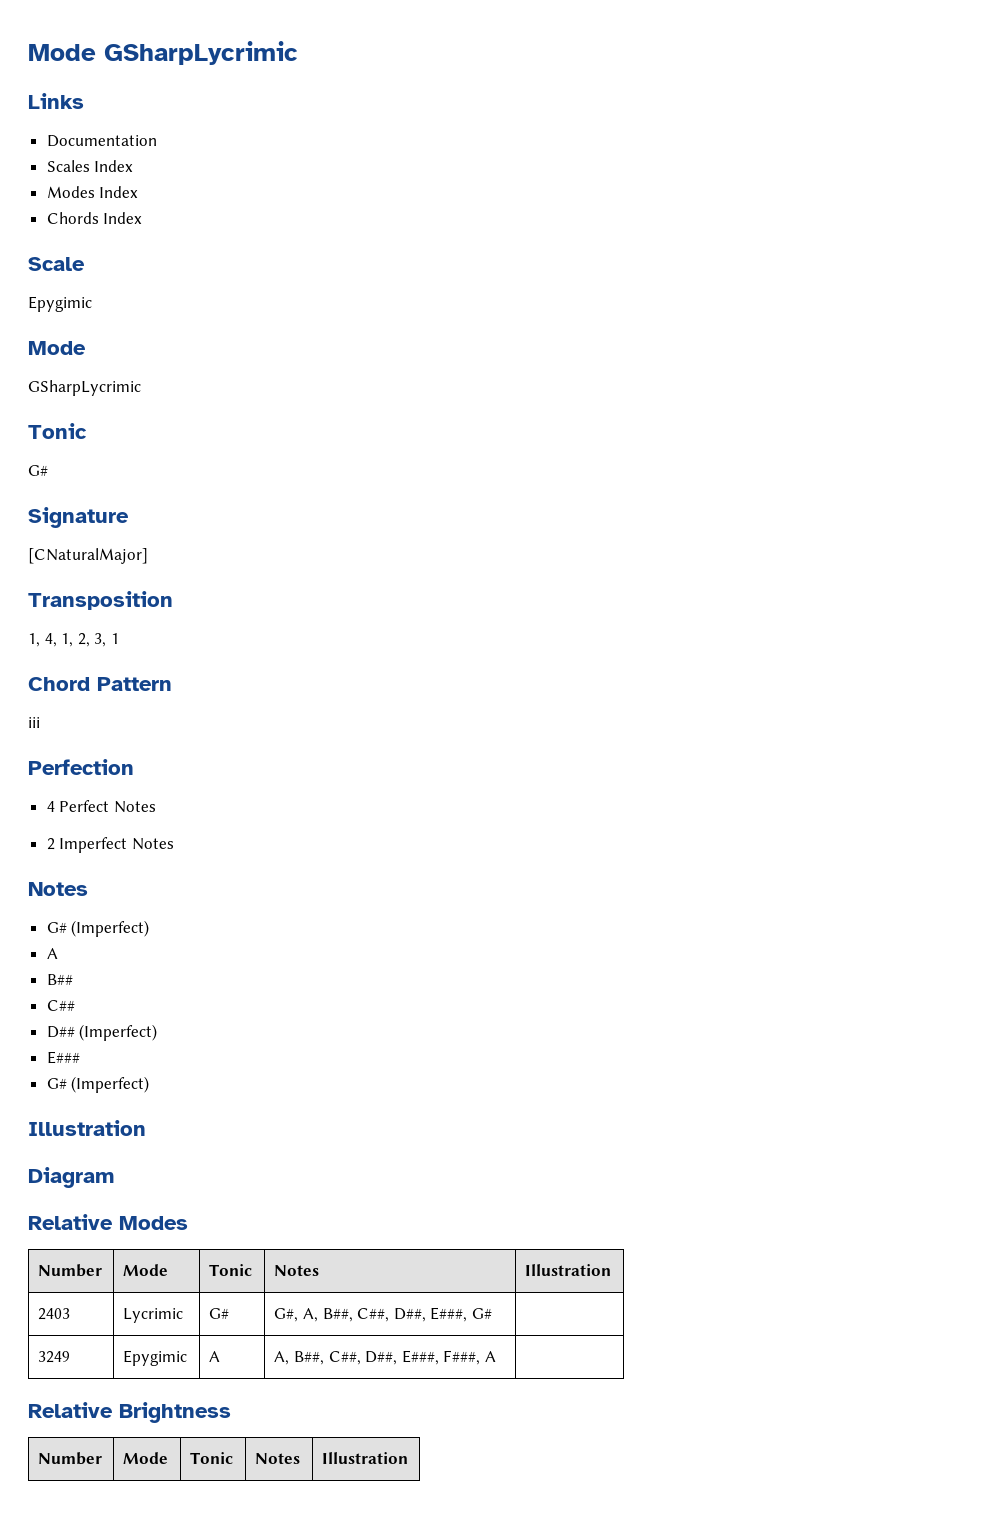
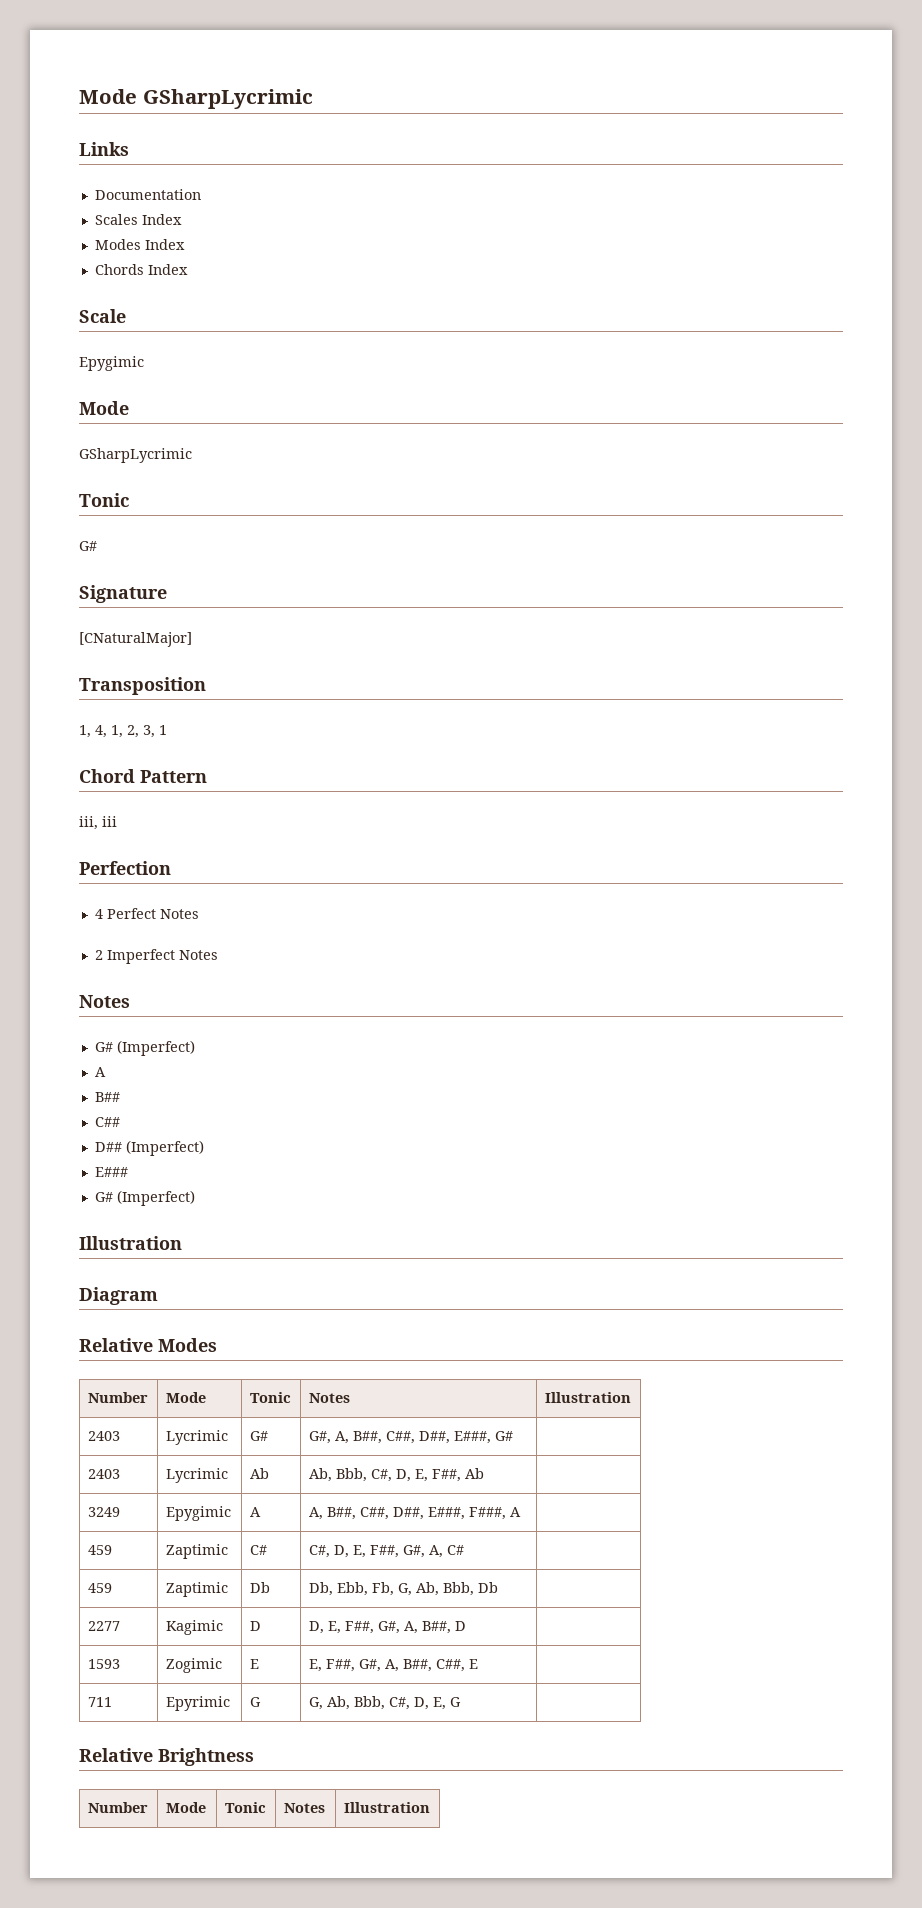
(172, 684) none -> [79,816,98,830] iii,
(492, 1313) none -> [87,1469,120,1479] [165,1468,228,1483] [249,1468,269,1479] [308,1468,484,1482] // 2403 | Lycrimic | Ab | Ab, Bbb, C#, D, E, F##, Ab |
(496, 1356) none -> [87,1545,112,1555] [165,1544,228,1559] [249,1545,267,1555] [308,1545,464,1558] [87,1583,112,1593] [165,1582,228,1597] [249,1582,270,1593] [308,1582,498,1596] [87,1621,120,1631] [165,1620,223,1635] [249,1621,261,1631] [308,1621,466,1634] [87,1659,120,1669] [165,1658,222,1673] [249,1659,259,1669] [308,1659,478,1672] [87,1697,112,1707] [165,1696,230,1711] [249,1697,261,1707] [308,1696,461,1710] // 459 | Zaptimic | C# | C#, D, E, F##, G#, A, C# | // 459 | Zaptimic | Db | Db, Ebb, Fb, G, Ab, Bbb, Db | // 2277 | Kagimic | D | D, E, F##, G#, A, B##, D | // 1593 | Zogimic | E | E, F##, G#, A, B##, C##, E | // 711 | Epyrimic | G | G, Ab, Bbb, C#, D, E, G |

